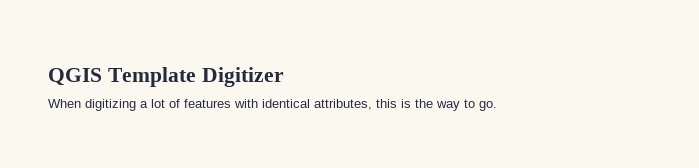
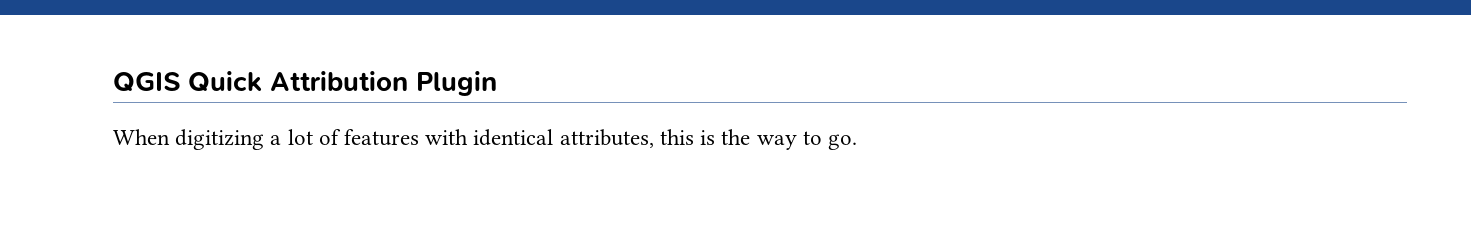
[107,67,284,87] Template Digitizer -> [188,71,497,96] Quick Attribution Plugin

